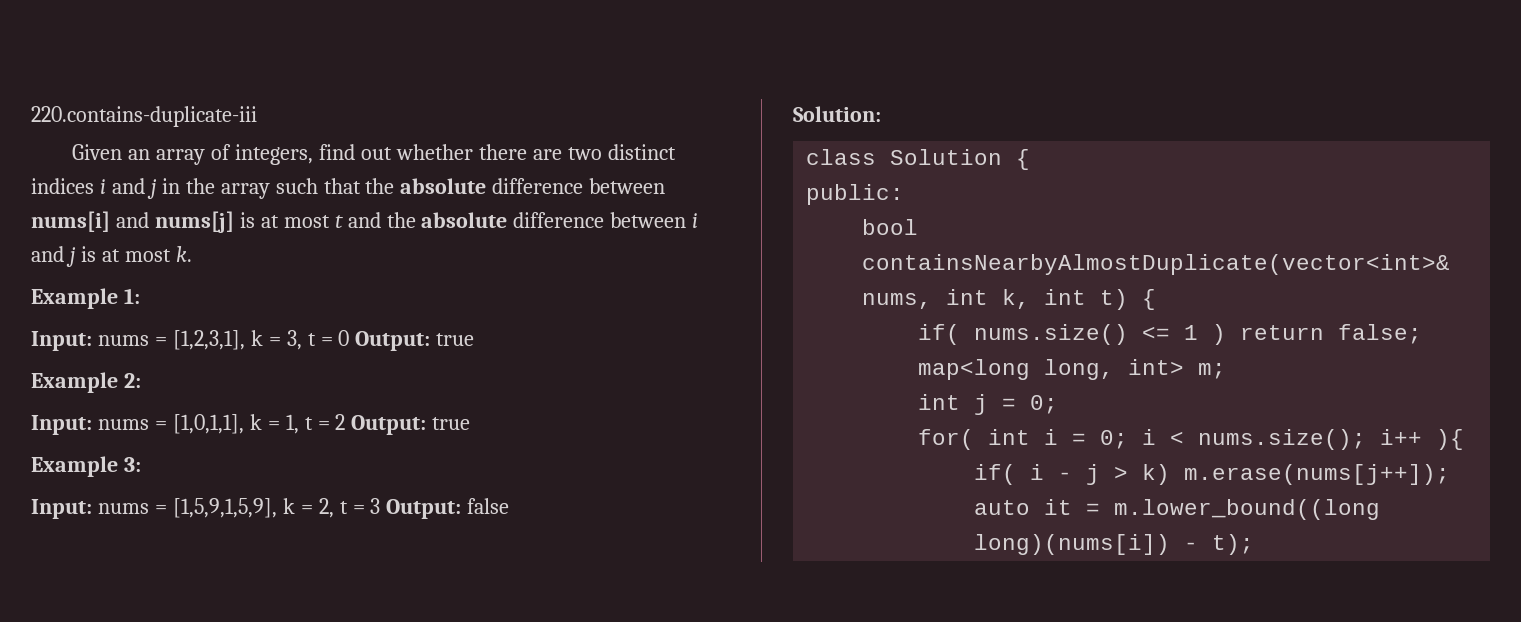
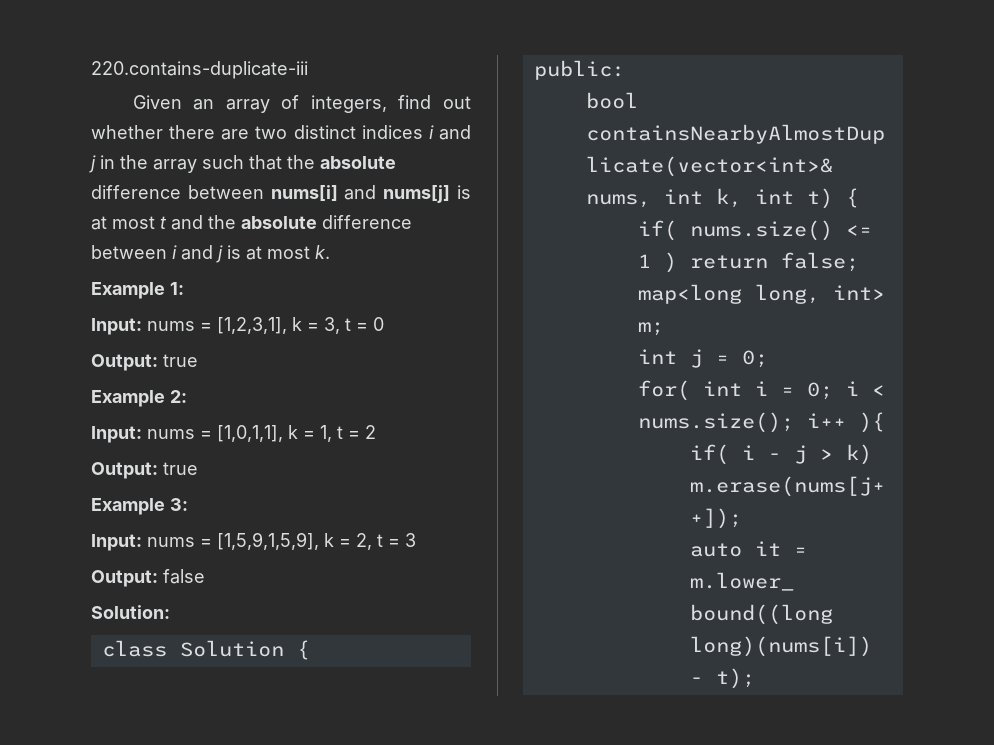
(350, 338) none -> (384, 324) //
(346, 422) none -> (376, 432) //
(381, 506) none -> (416, 540) //

